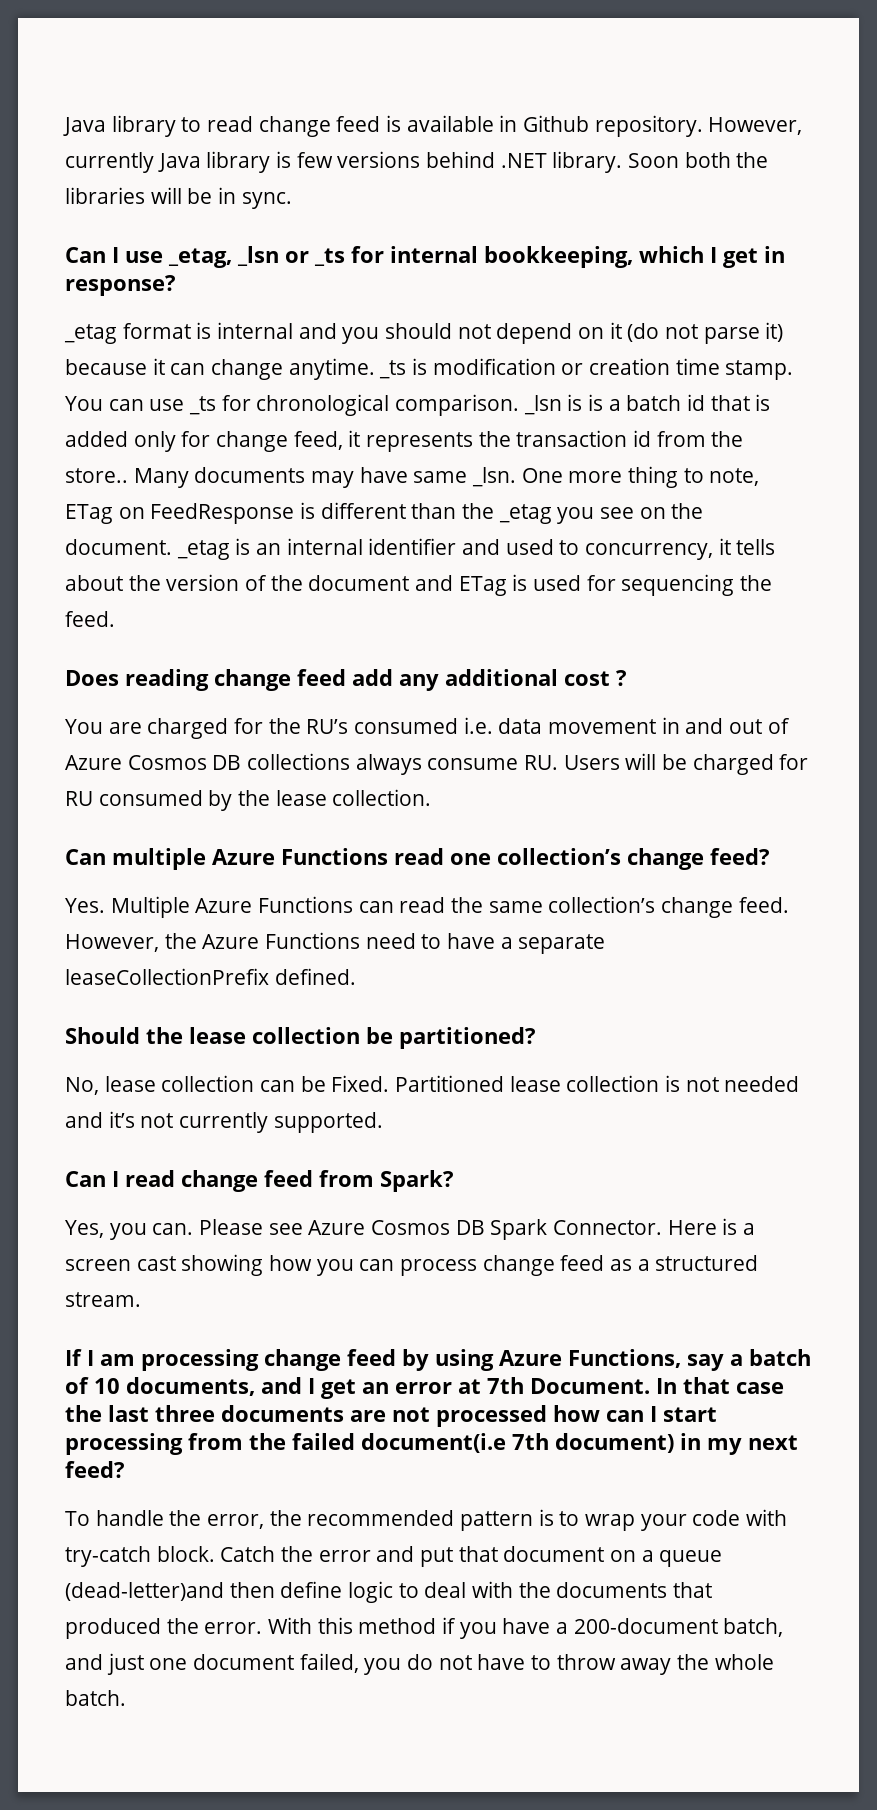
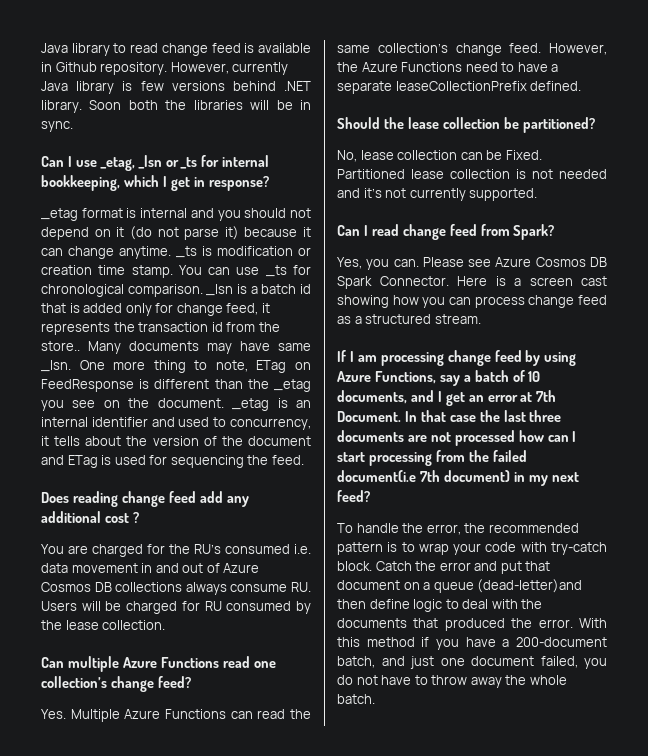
[588,394,604,411] is -> (247, 289) none

